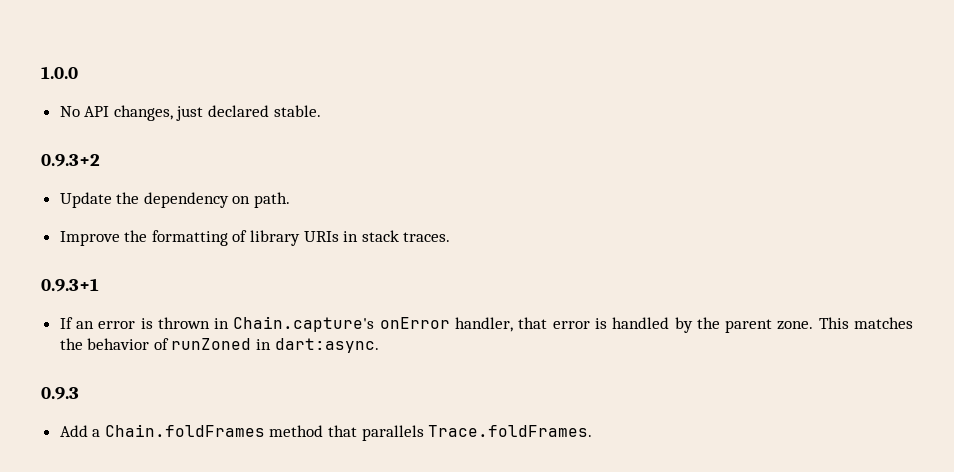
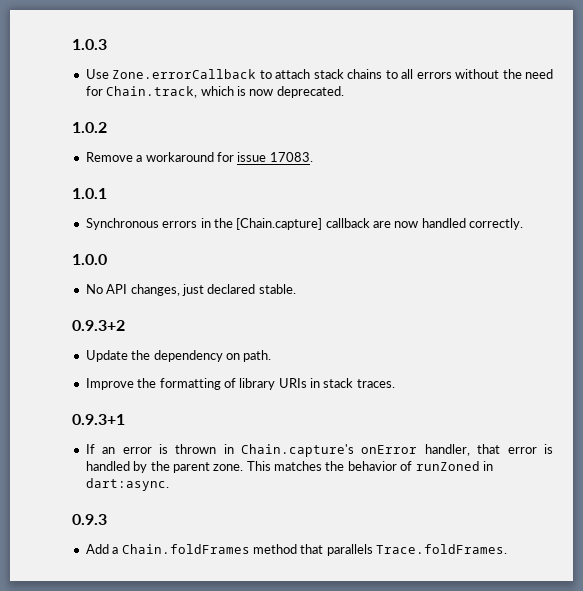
(41, 72) none -> [72,39,107,50] [85,69,554,79] [85,86,344,98] [72,122,107,133] [85,152,313,162] [72,188,107,199] [85,218,524,230] 1.0.3 // Use Zone.errorCallback to attach stack chains to all errors without the need for Chain.track, which is now deprecated. // 1.0.2 // Remove a workaround for issue 17083. // 1.0.1 // Synchronous errors in the [Chain.capture] callback are now handled correctly. //

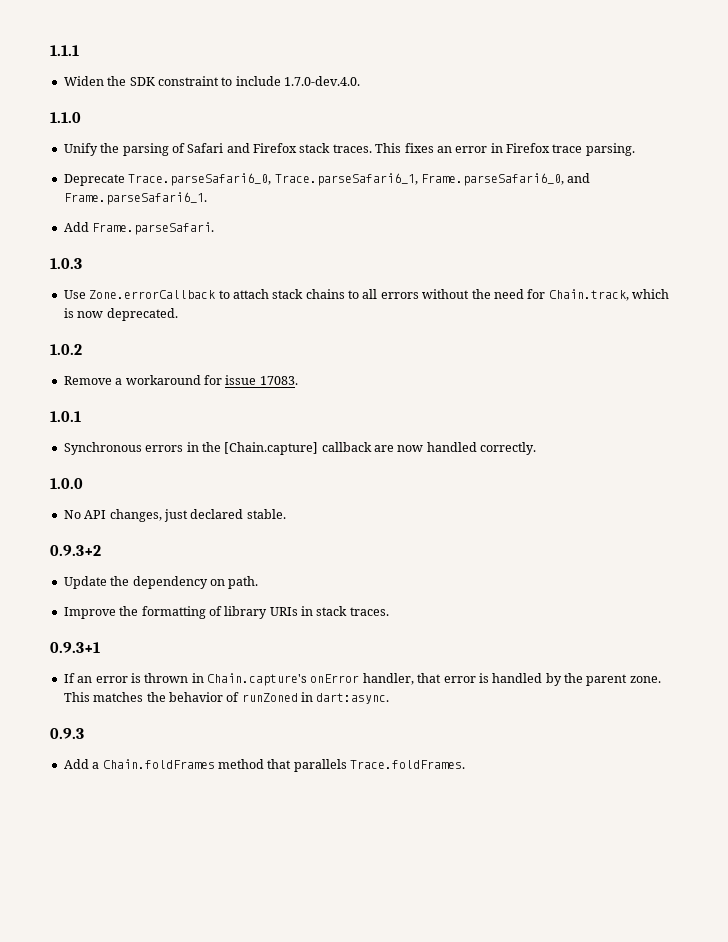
(72, 44) none -> [50,45,79,56] [63,76,360,86] [50,112,81,123] [63,143,635,156] [63,173,591,186] [63,192,207,205] [63,222,215,235] 1.1.1 // Widen the SDK constraint to include 1.7.0-dev.4.0. // 1.1.0 // Unify the parsing of Safari and Firefox stack traces. This fixes an error in Firefox trace parsing. // Deprecate Trace.parseSafari6_0, Trace.parseSafari6_1, Frame.parseSafari6_0, and Frame.parseSafari6_1. // Add Frame.parseSafari. //

